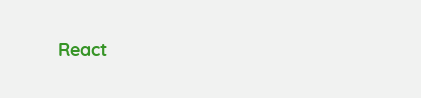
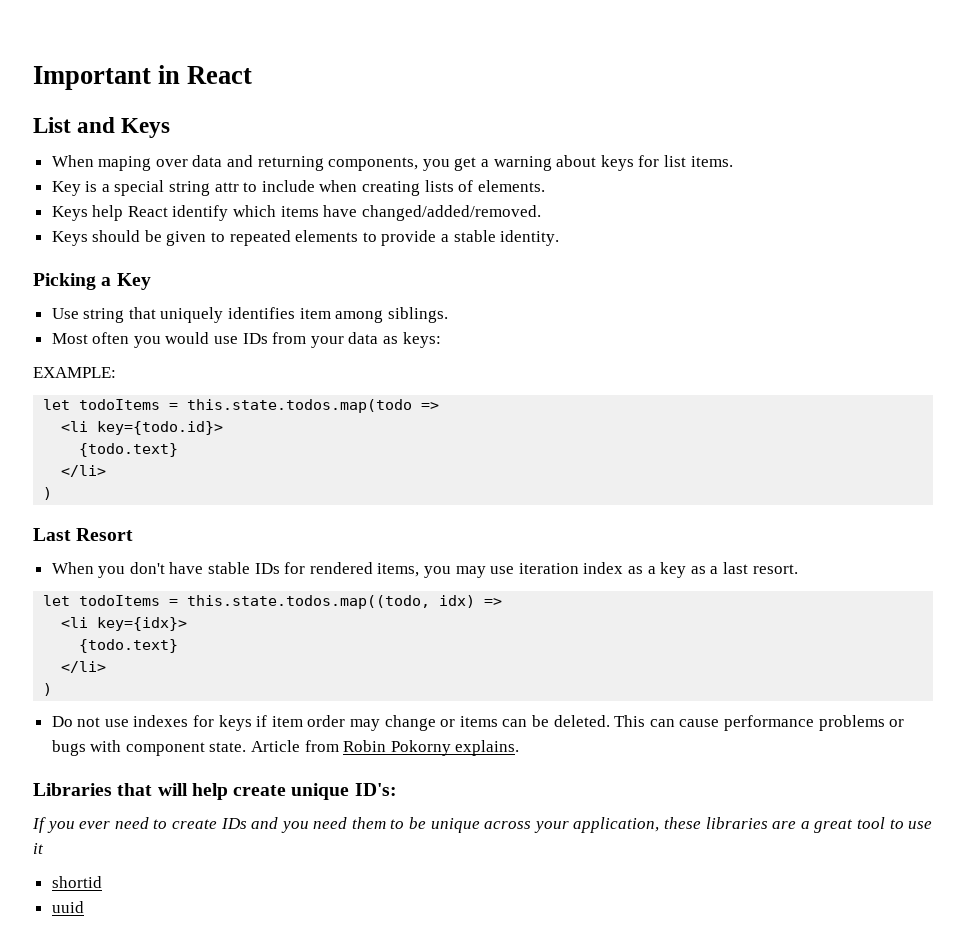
[58,43,107,56] React -> [33,65,253,90] [33,117,171,138] [51,155,733,171] [51,180,545,196] [51,205,541,221] [51,230,560,246] [33,273,151,290] [51,307,448,323] [51,332,441,348] [33,367,116,378] [43,399,440,413] [61,421,224,435] [79,443,179,457] [61,465,107,477] [43,487,53,500] [33,528,134,541] [51,562,798,578] [43,595,503,609] [61,617,188,631] [79,639,179,653] [61,661,107,673] [43,683,53,696] [51,715,905,731] [51,740,520,756] [33,783,397,800] [32,817,933,833] [33,843,44,854] [51,876,102,888] [51,901,84,913] Important in React // List and Keys // When maping over data and returning components, you get a warning about keys for list items. // Key is a special string attr to include when creating lists of elements. // Keys help React identify which items have changed/added/removed. // Keys should be given to repeated elements to provide a stable identity. // Picking a Key // Use string that uniquely identifies item among siblings. // Most often you would use IDs from your data as keys: // EXAMPLE: // let todoItems = this.state.todos.map(todo => // <li key={todo.id}> // {todo.text} // </li> // ) // Last Resort // When you don't have stable IDs for rendered items, you may use iteration index as a key as a last resort. // let todoItems = this.state.todos.map((todo, idx) => // <li key={idx}> // {todo.text} // </li> // ) // Do not use indexes for keys if item order may change or items can be deleted. This can cause performance problems or bugs with component state. Article from Robin Pokorny explains. // Libraries that will help create unique ID's: // If you ever need to create IDs and you need them to be unique across your application, these libraries are a great tool to use it // shortid // uuid

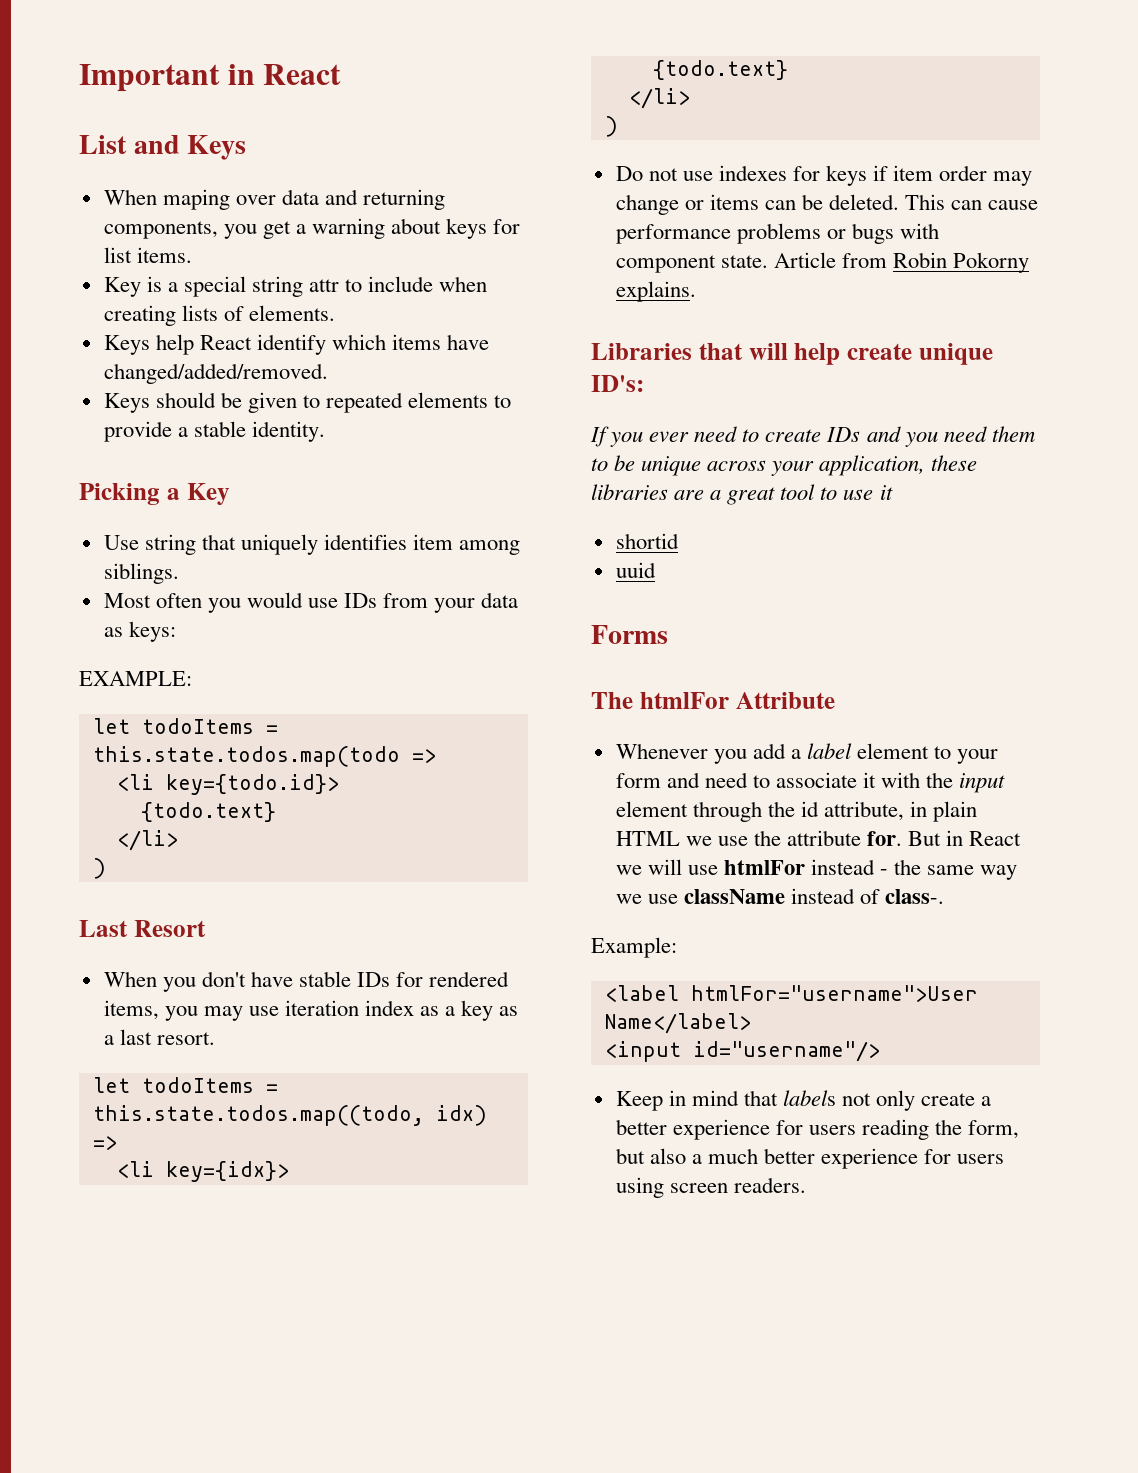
(84, 907) none -> [591,625,668,644] [591,692,835,709] [615,743,999,764] [615,772,1006,793] [615,801,978,822] [615,830,1022,846] [615,859,1018,880] [615,888,945,904] [591,937,677,958] [604,985,978,1002] [604,1013,751,1034] [604,1041,880,1062] [615,1090,992,1111] [615,1119,1020,1140] [615,1148,1005,1169] [615,1177,806,1198] // Forms // The htmlFor Attribute // Whenever you add a label element to your form and need to associate it with the input element through the id attribute, in plain HTML we use the attribute for. But in React we will use htmlFor instead - the same way we use className instead of class-. // Example: // <label htmlFor="username">User Name</label> // <input id="username"/> // Keep in mind that labels not only create a better experience for users reading the form, but also a much better experience for users using screen readers.

